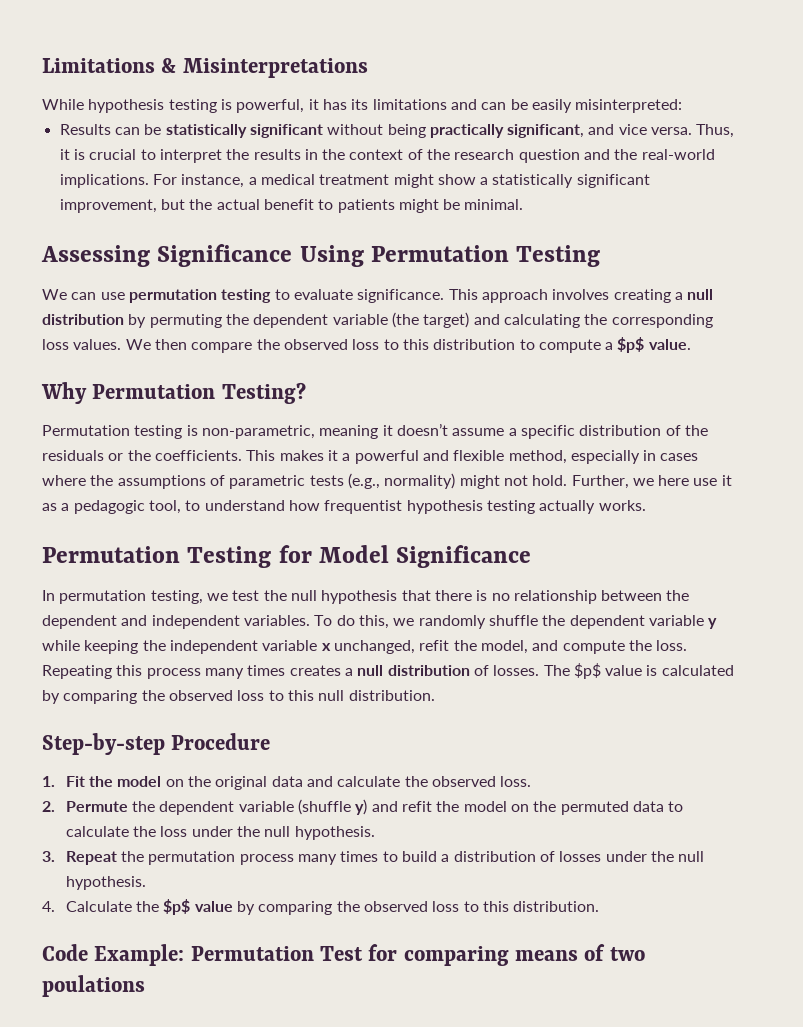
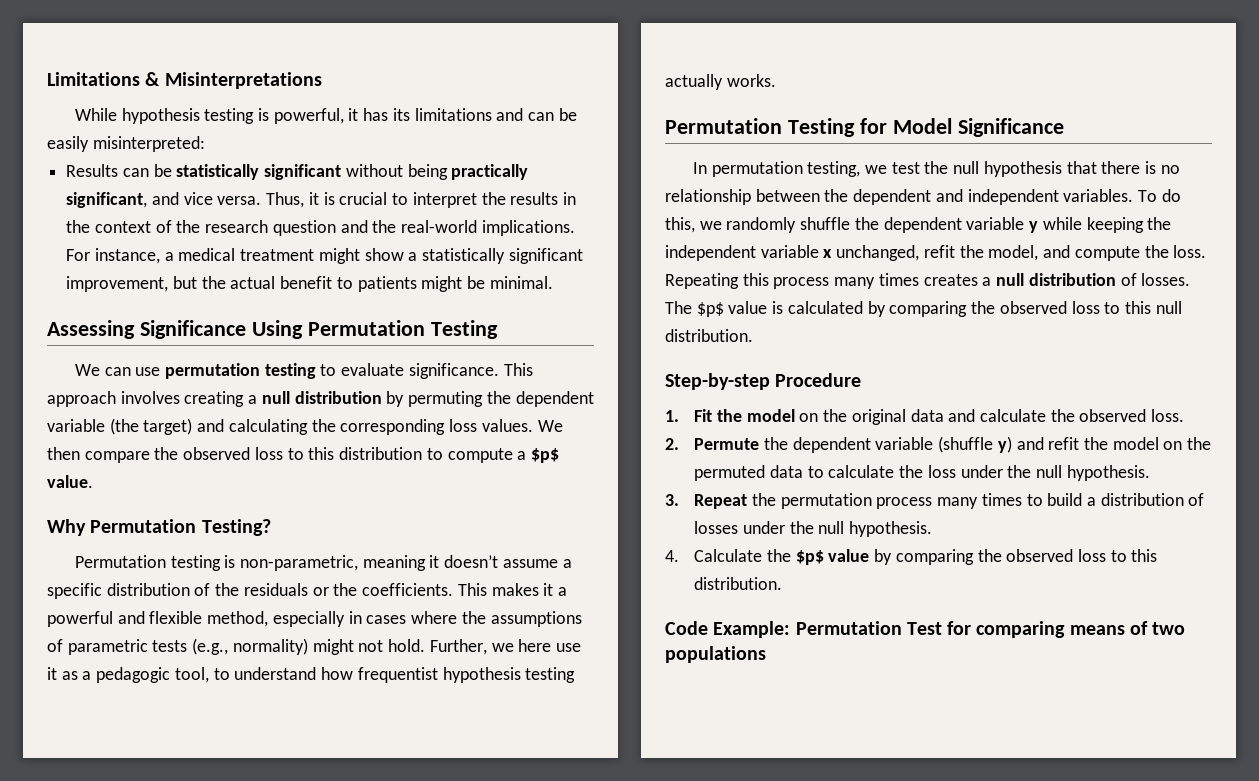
[42,975,145,997] poulations -> [665,646,766,663] populations

